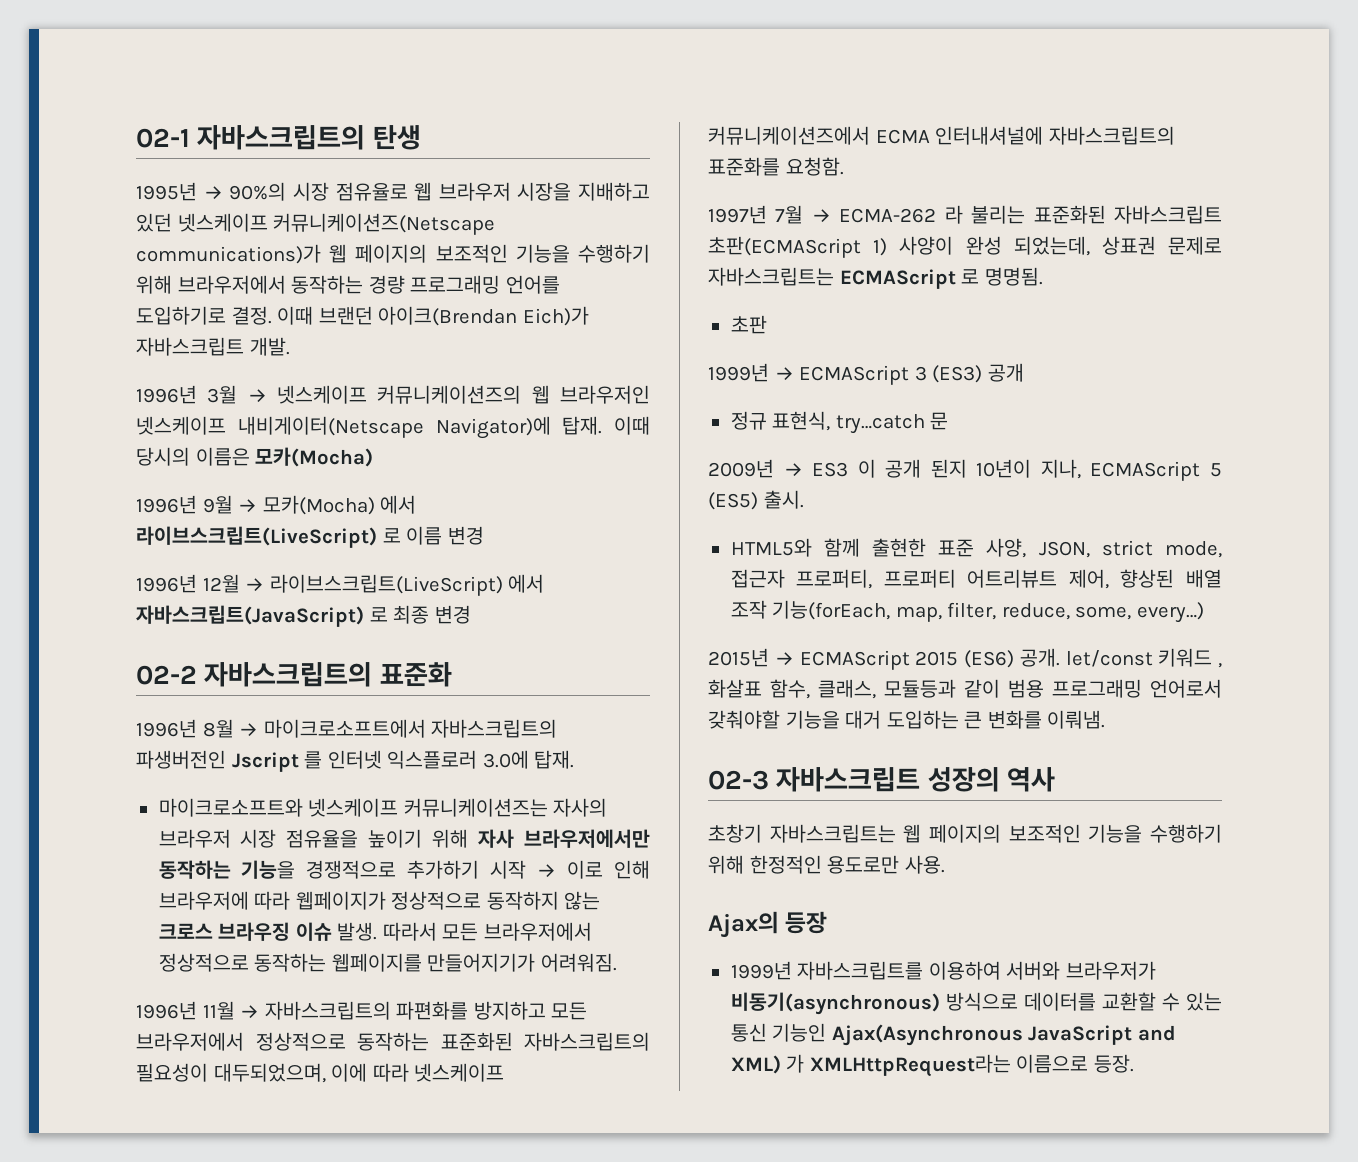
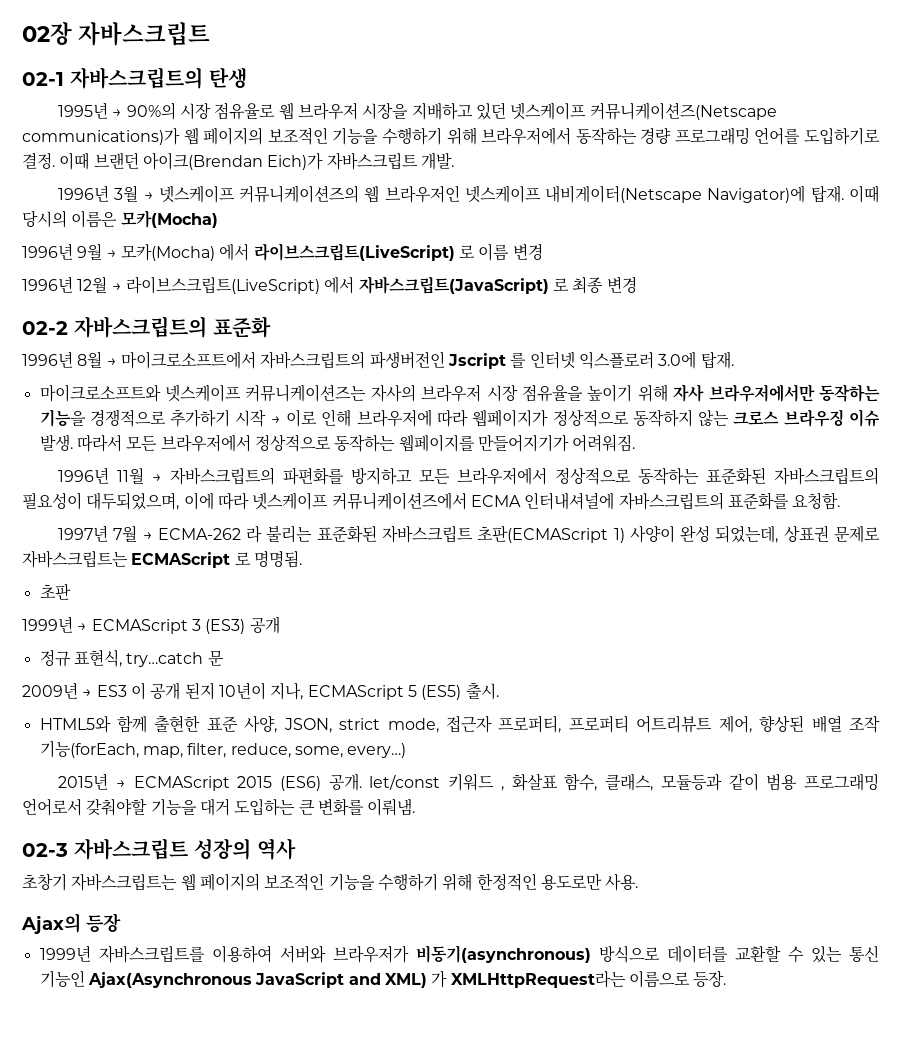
(136, 138) none -> [22,22,211,46] 02장 자바스크립트 //

